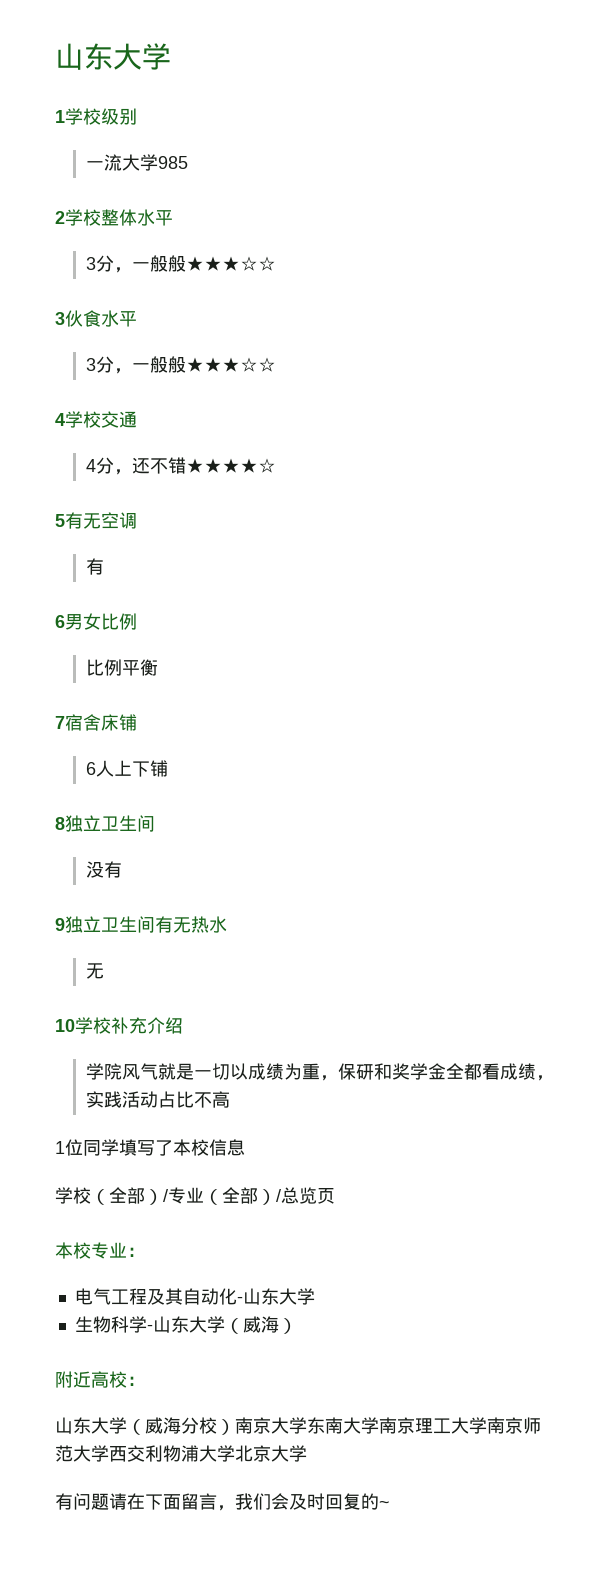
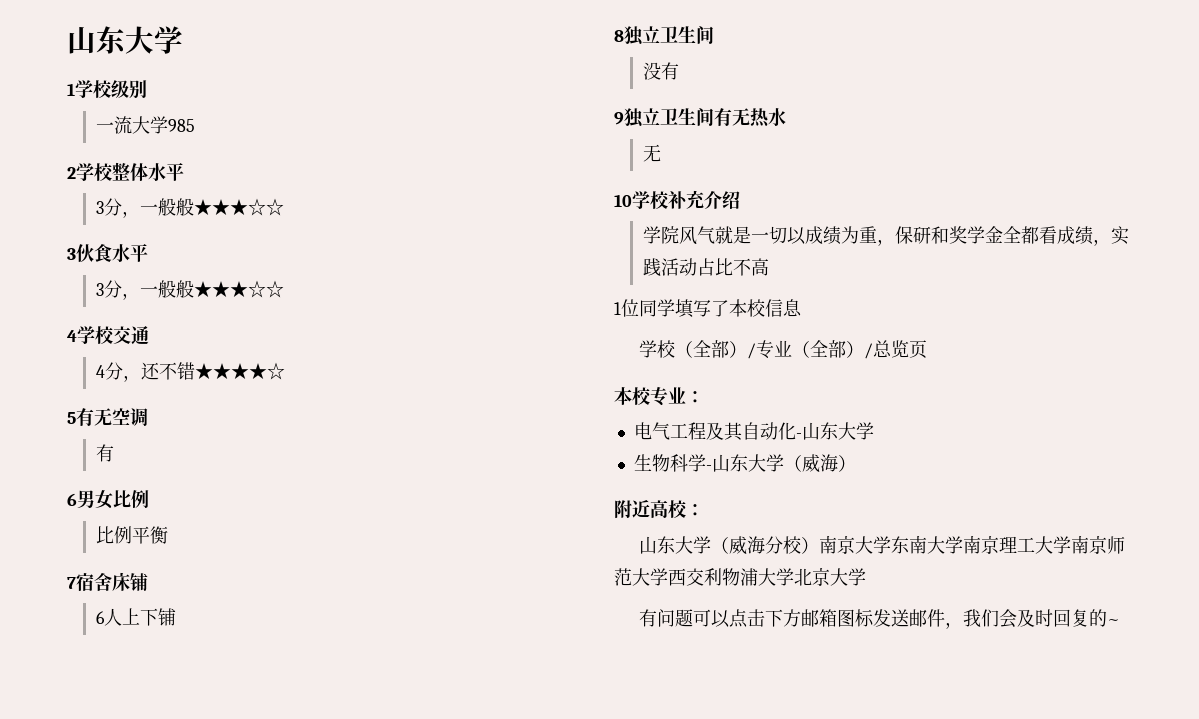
[109,1493,217,1510] 请在下面留言 -> [693,609,946,628] 可以点击下方邮箱图标发送邮件

